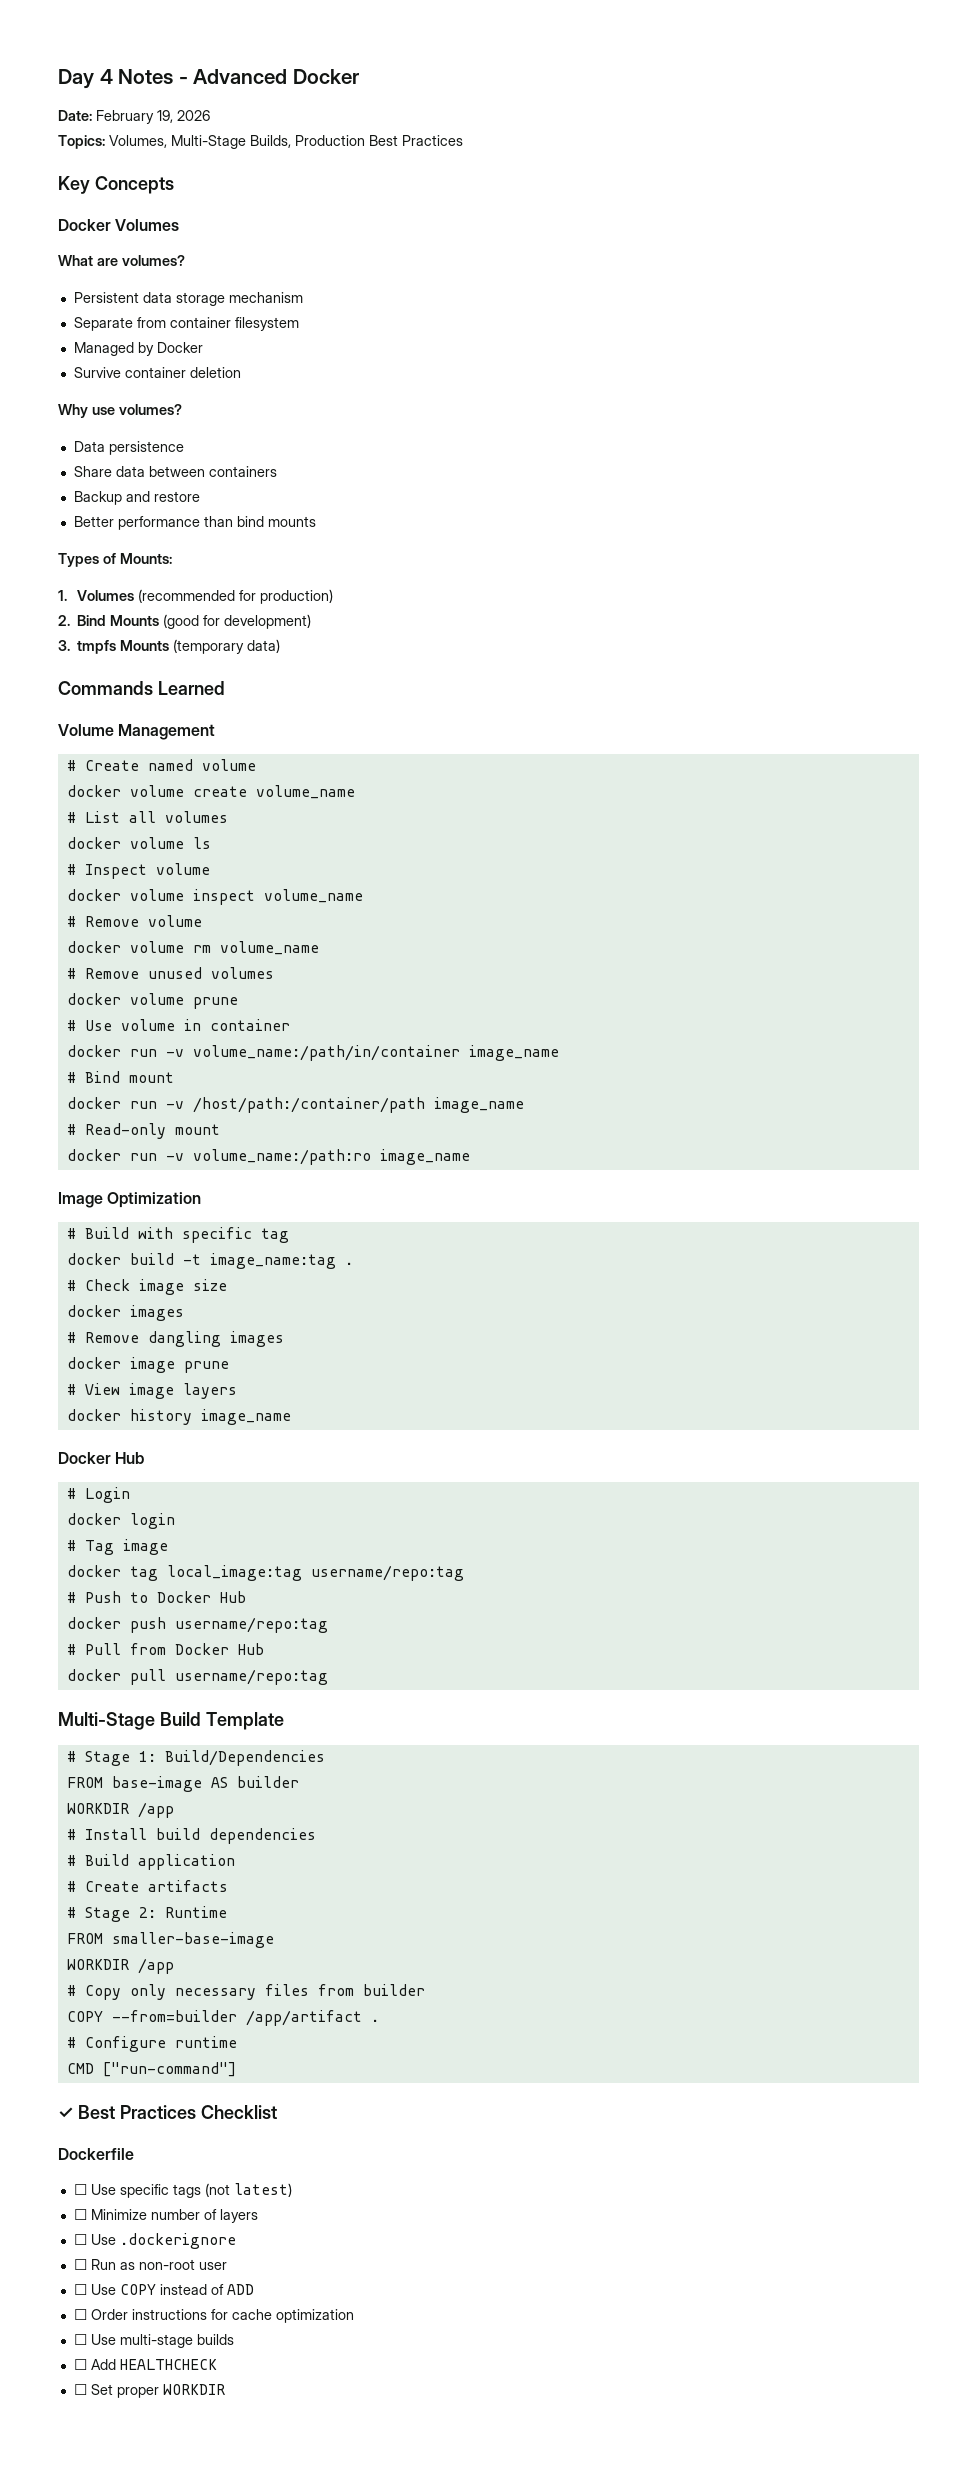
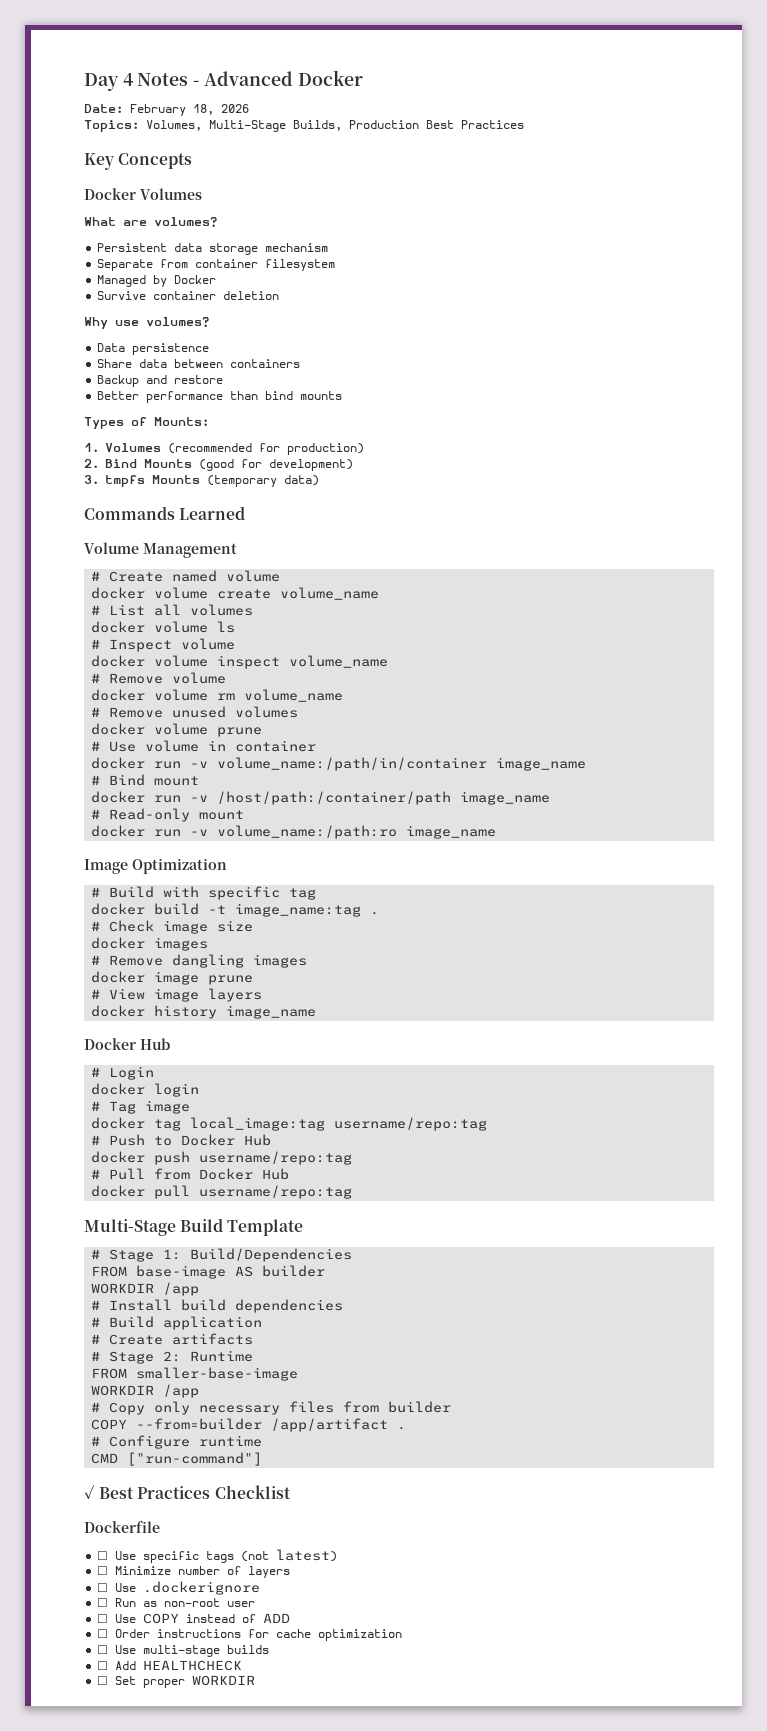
[157,110,173,123] 19, -> [193,104,214,115] 18,

